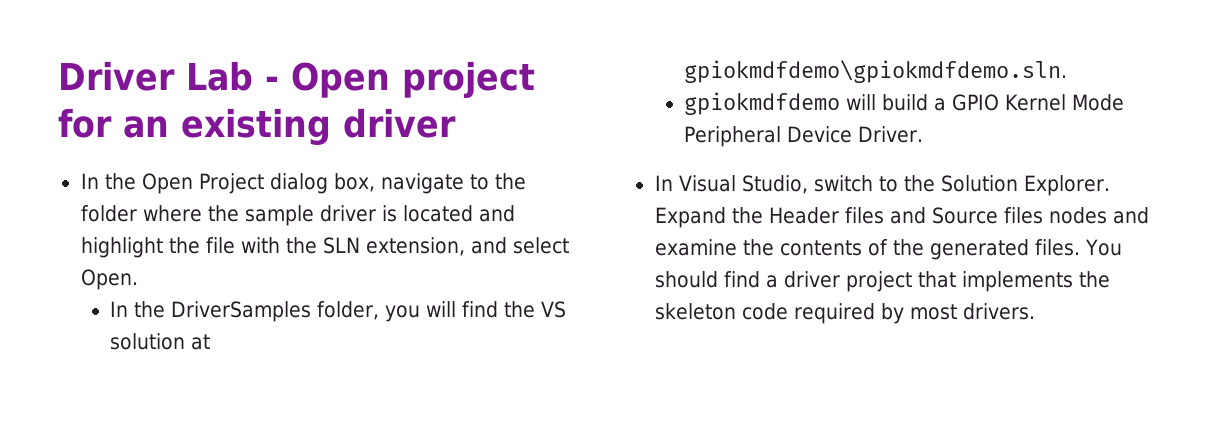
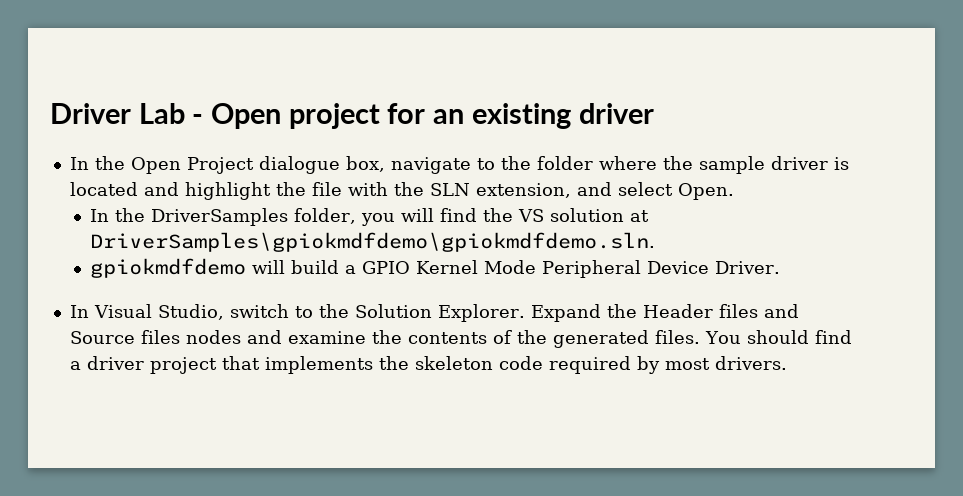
[269,173,328,194] dialog -> [258,156,340,174] dialogue
[684,60,1068,83] gpiokmdfdemo\gpiokmdfdemo.sln. -> [89,232,655,252] DriverSamples\gpiokmdfdemo\gpiokmdfdemo.sln.

